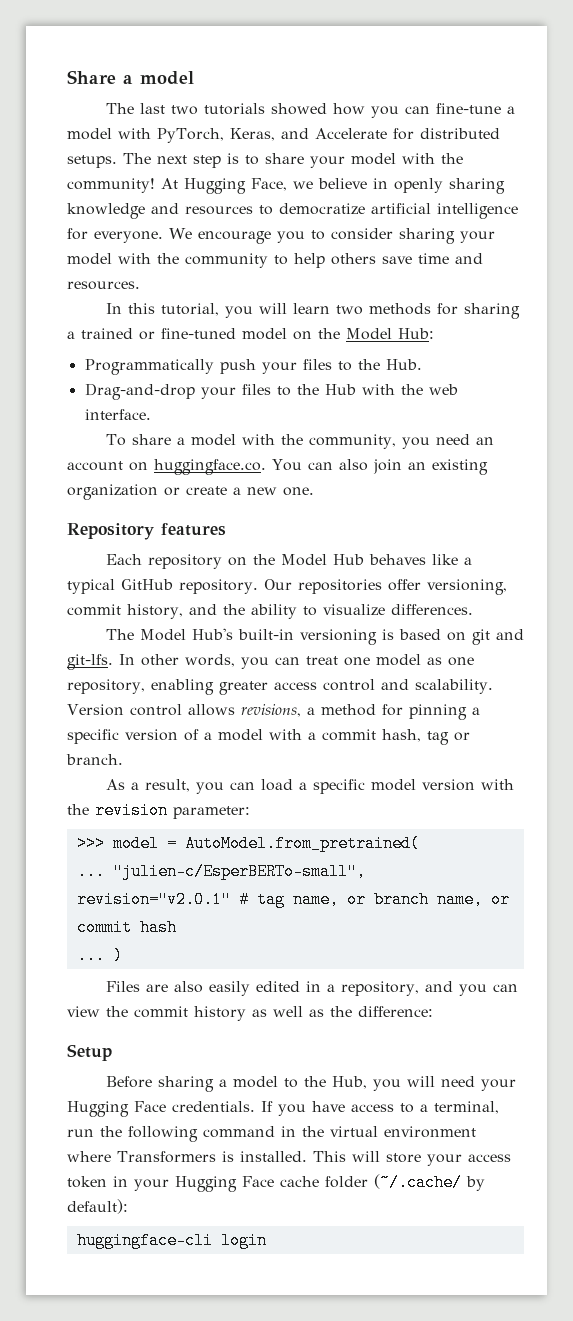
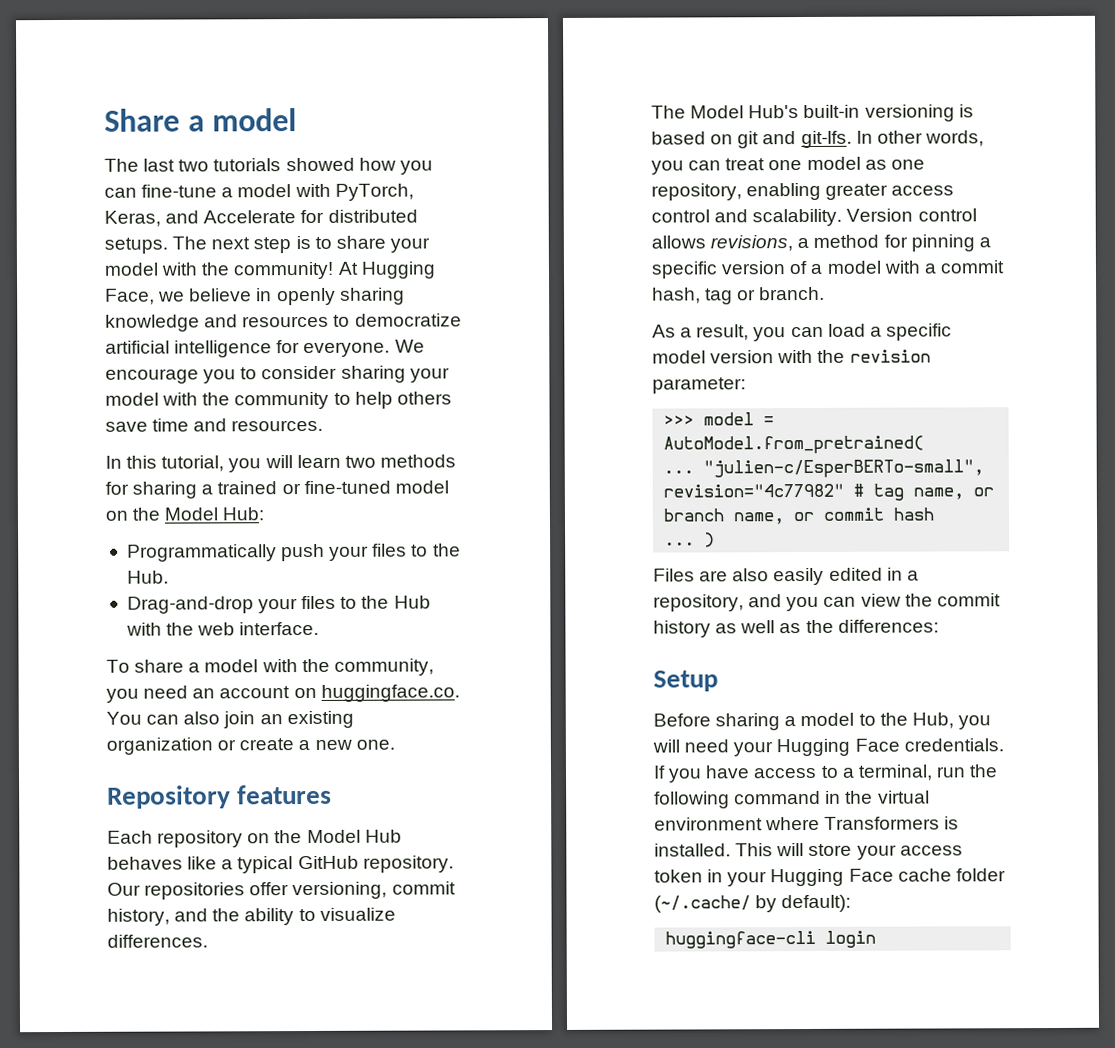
[76,891,231,908] revision="v2.0.1" -> [663,483,845,498] revision="4c77982"
[358,1006,433,1017] difference: -> [837,619,939,633] differences:

